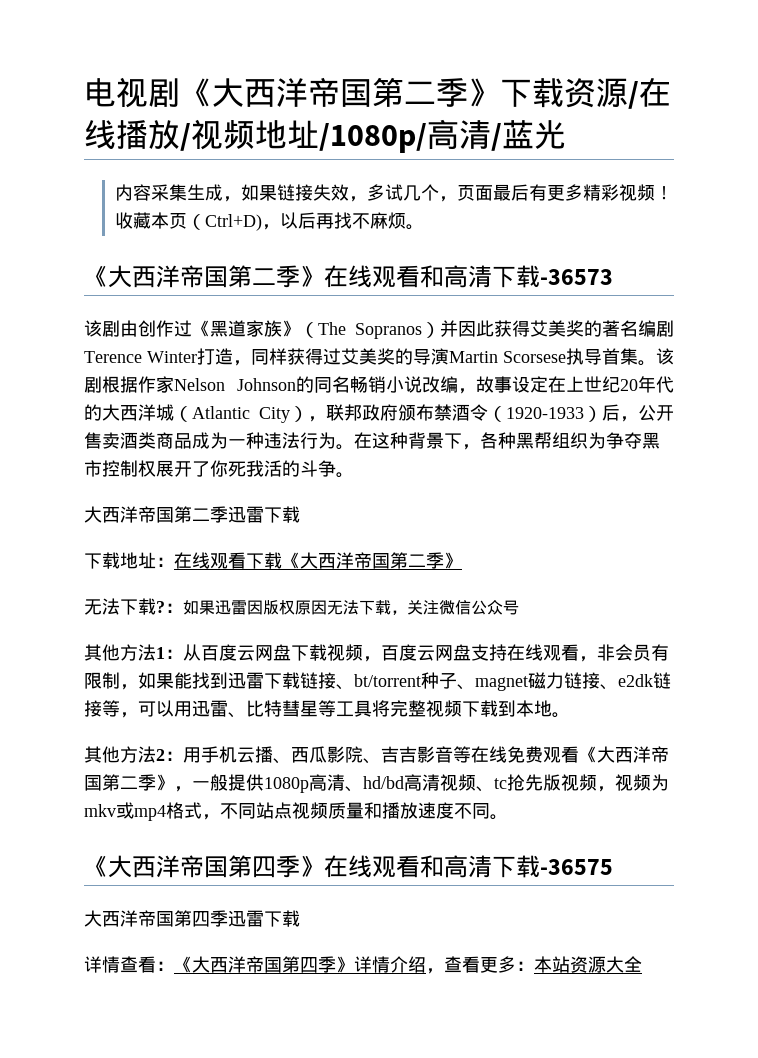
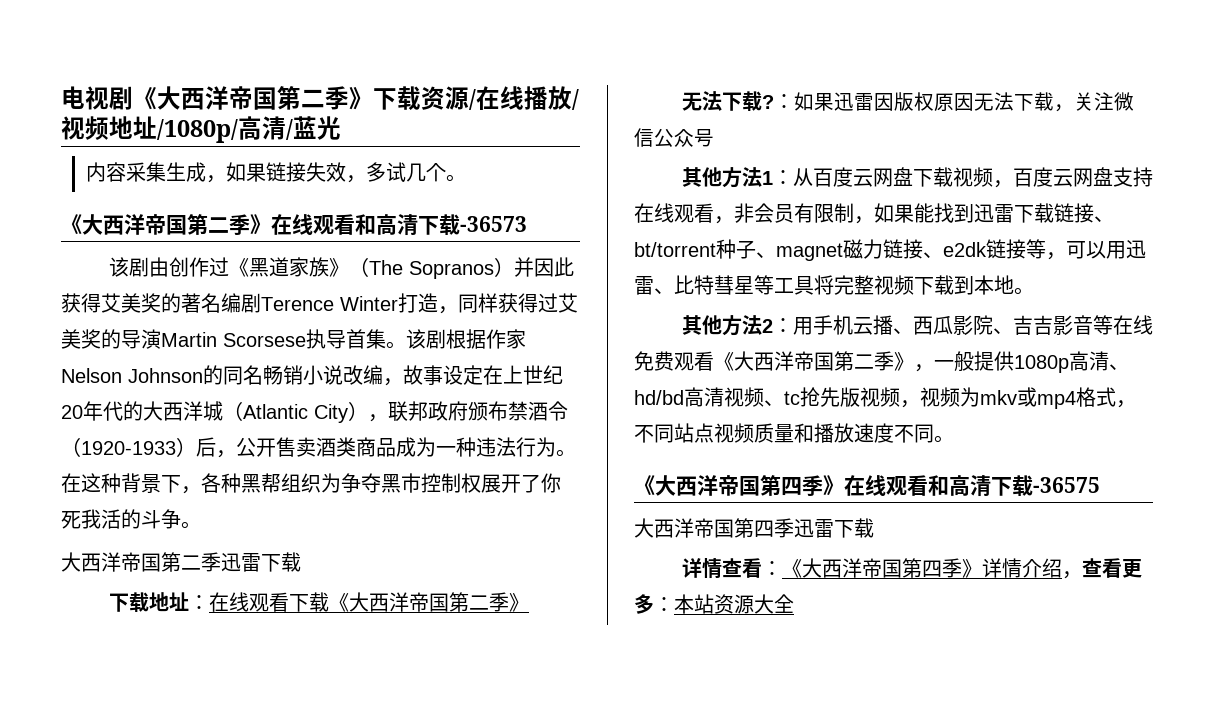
[438,184,673,202] [114,212,406,231] ，页面最后有更多精彩视频！收藏本页（Ctrl+D)，以后再找不麻烦 -> (447, 172) none

